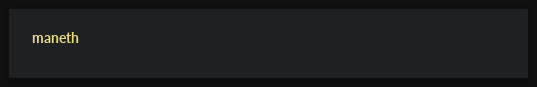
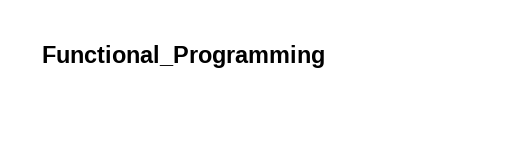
[32,32,79,43] maneth -> [42,45,325,68] Functional_Programming

